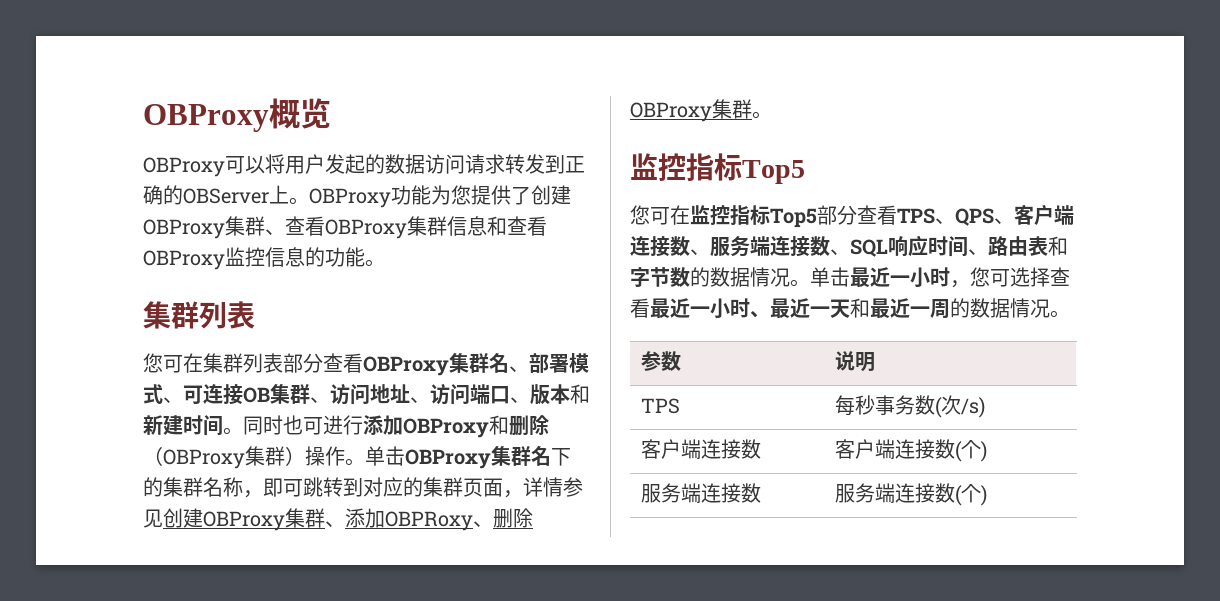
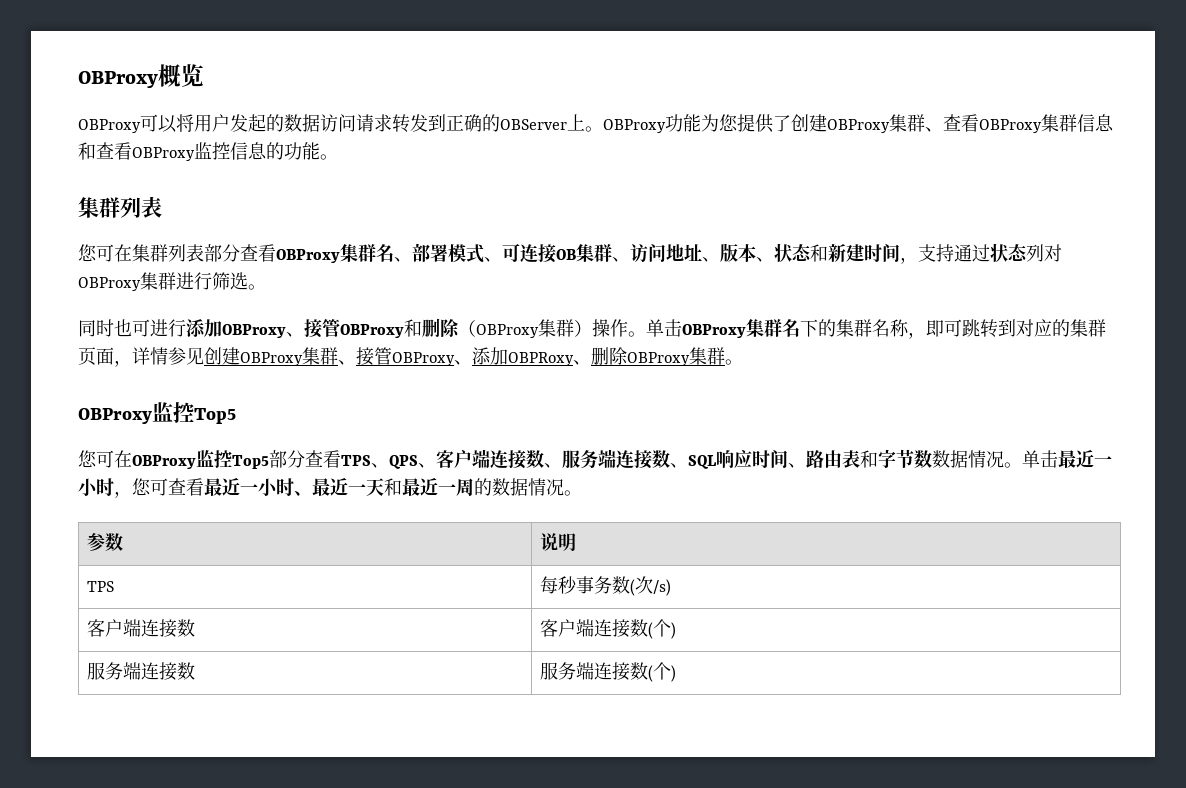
[430,384,590,405] [143,415,243,436] 访问端口、版本和新建时间。 -> [720,243,1062,264] [78,272,266,291] 版本、状态和新建时间，支持通过状态列对OBProxy集群进行筛选。 //
(489, 428) none -> [286,319,404,338] 、接管OBProxy
(345, 524) none -> [356,347,472,366] 接管OBProxy、
[630,153,742,181] 监控指标 -> [78,402,194,424] OBProxy监控
[690,205,770,225] 监控指标 -> [132,450,232,469] OBProxy监控
[690,267,710,287] 的 -> (932, 459) none
[1010,267,1050,287] 选择 -> (168, 487) none

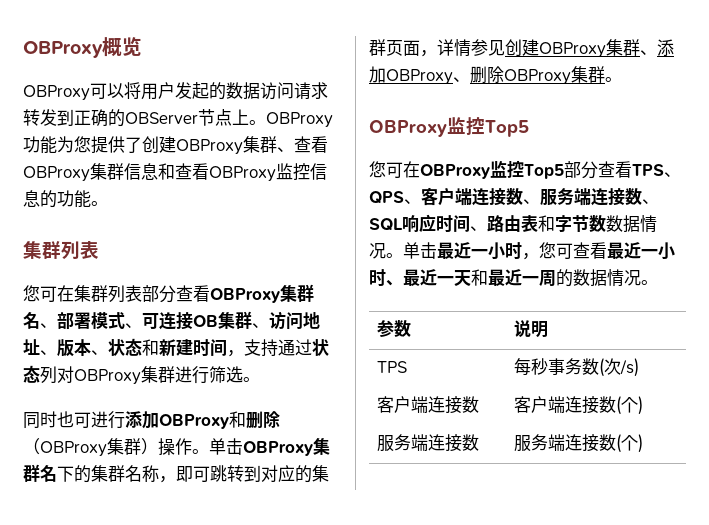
(567, 124) none -> [198,109,232,126] 节点
[286,319,404,338] 、接管OBProxy -> (229, 421) none
[356,347,574,366] 接管OBProxy、添加OBPRoxy -> [657,39,674,56] [369,66,453,85] 添加OBProxy

